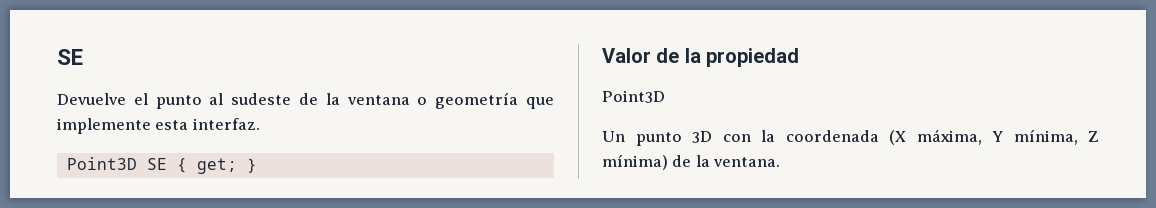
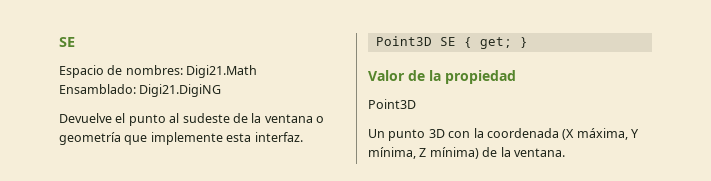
[57,49,83,65] SE -> [59,37,75,47] [59,65,258,78] [59,84,222,97] SE // Espacio de nombres: Digi21.Math // Ensamblado: Digi21.DigiNG

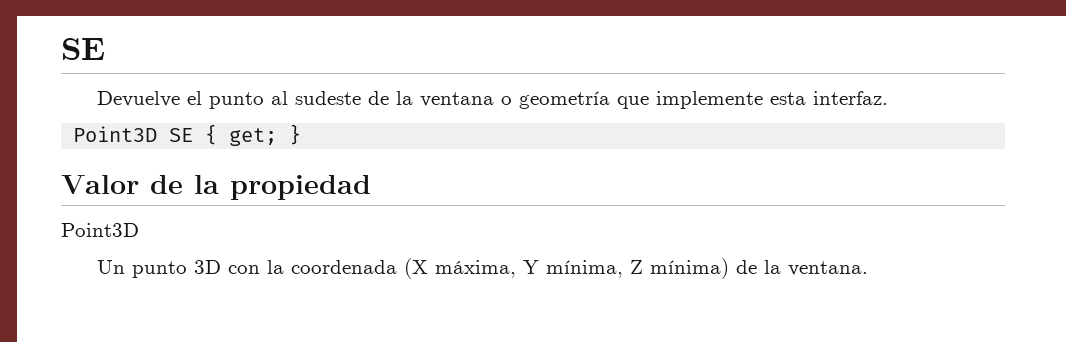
[59,37,75,47] [59,65,258,78] [59,84,222,97] SE // Espacio de nombres: Digi21.Math // Ensamblado: Digi21.DigiNG -> [61,38,105,60] SE

